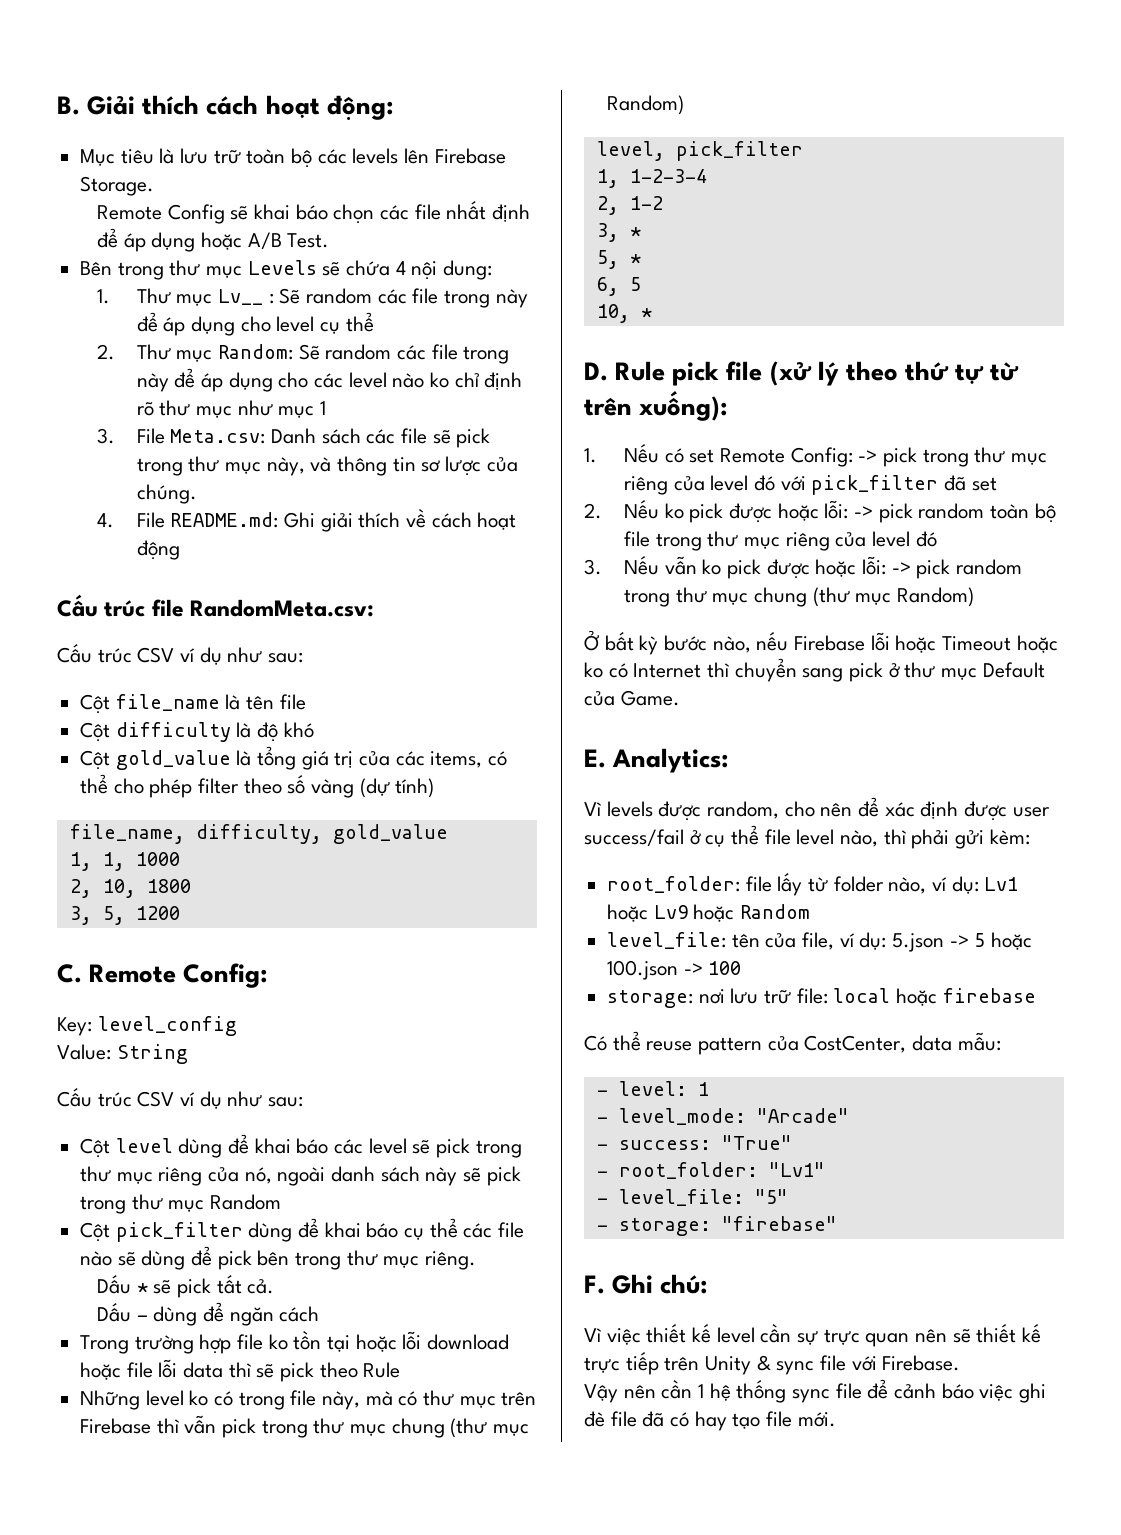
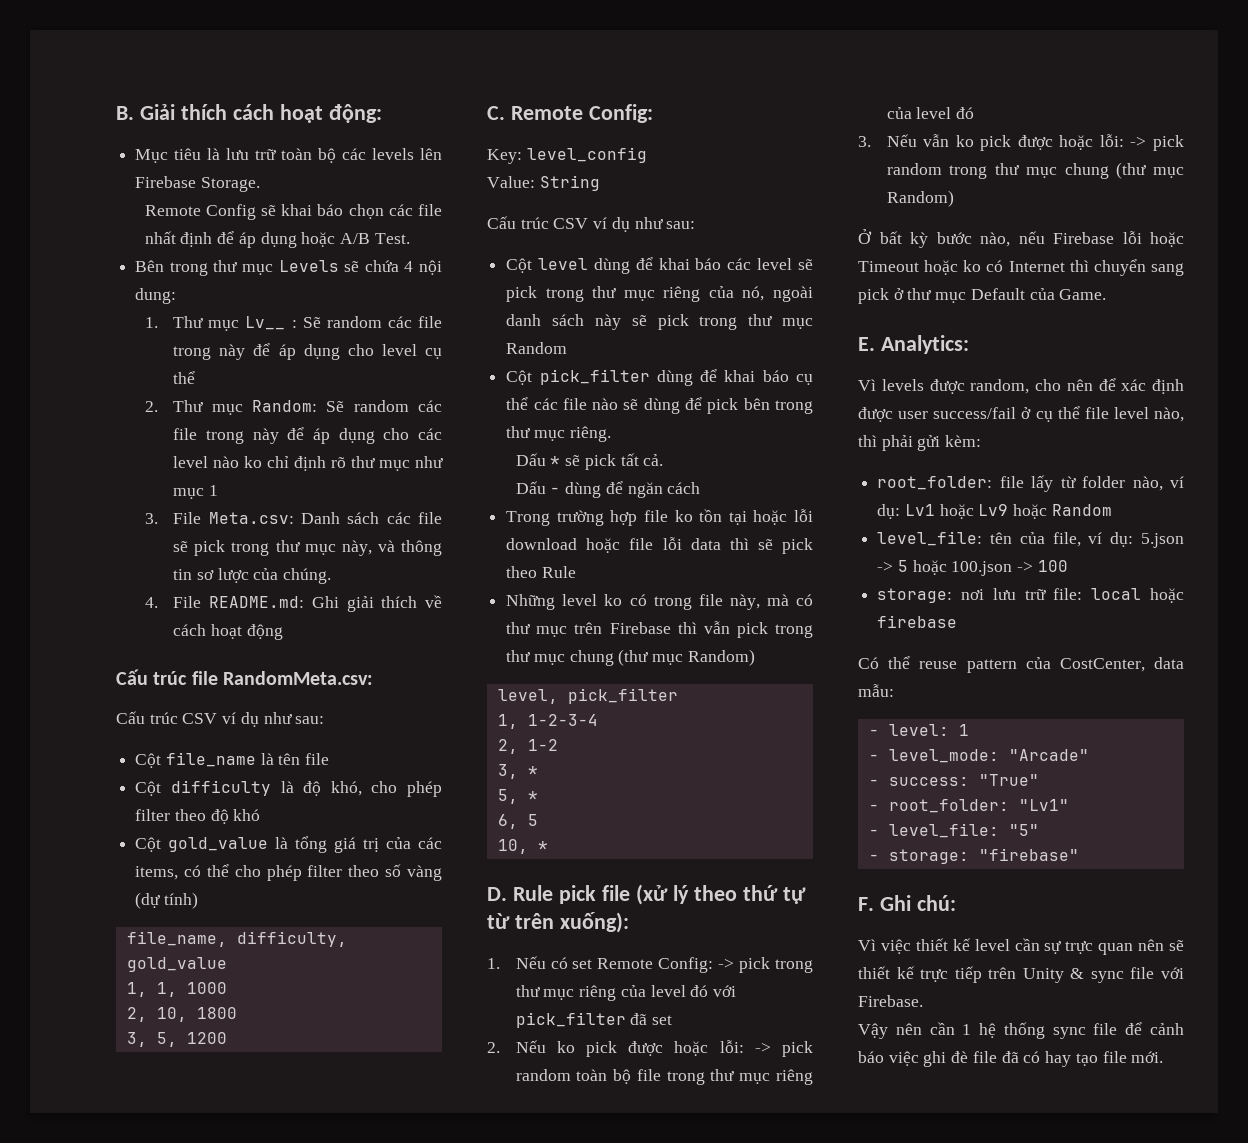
(279, 732) none -> [330,781,442,797] [135,809,229,824] khó, cho phép filter theo độ

